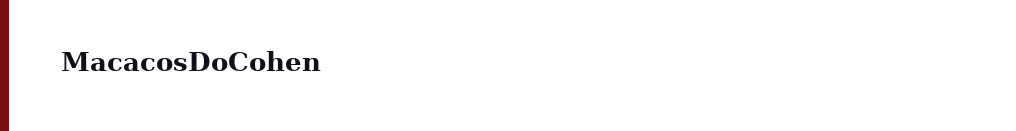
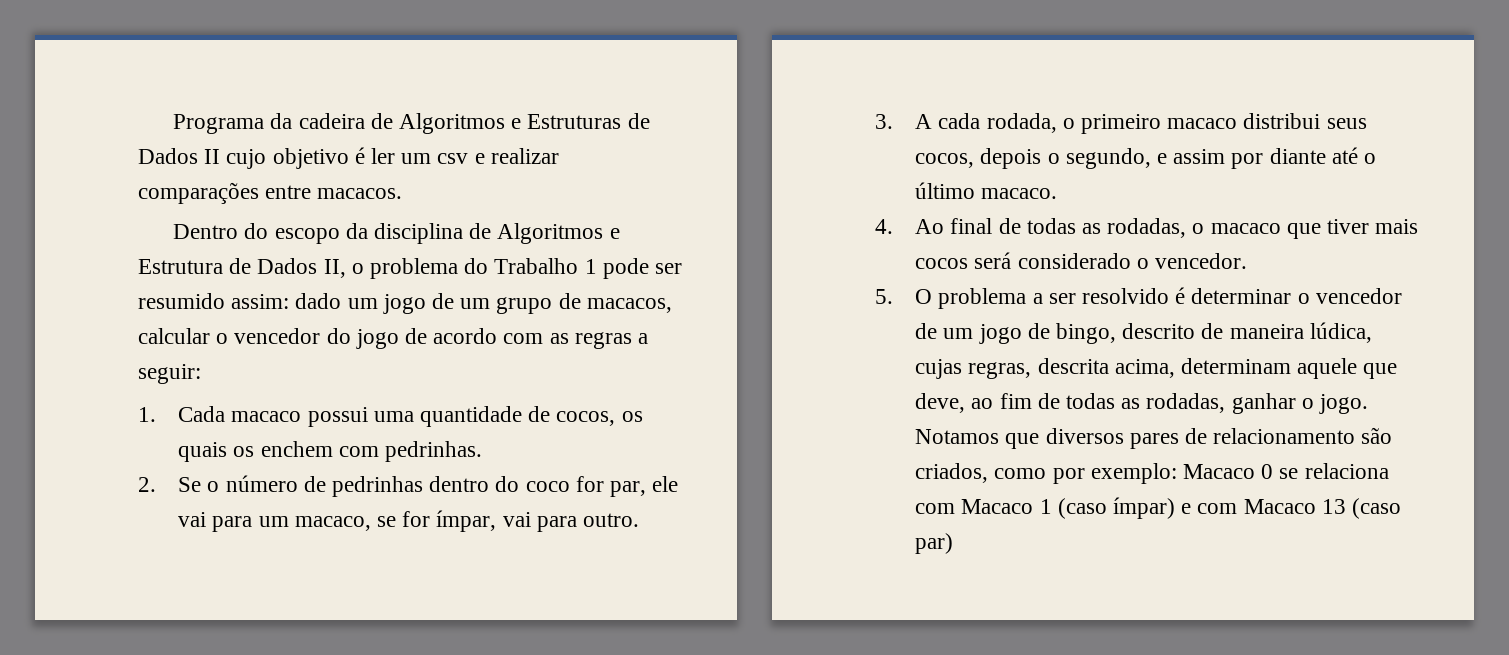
[61,51,321,71] MacacosDoCohen -> [173,113,650,134] [138,147,559,169] [138,182,403,204] [173,223,620,244] [138,258,683,279] [138,293,672,314] [138,328,649,349] [138,364,201,384] [138,406,643,427] [178,441,483,462] [138,475,679,497] [178,510,640,532] [875,113,1367,134] [915,147,1377,169] [915,182,1058,199] [875,218,1419,239] [915,252,1248,269] [875,287,1402,309] [915,322,1372,344] [915,358,1398,379] [915,393,1369,414] [915,427,1393,449] [915,463,1389,484] [915,497,1402,519] [915,533,954,554] Programa da cadeira de Algoritmos e Estruturas de Dados II cujo objetivo é ler um csv e realizar comparações entre macacos. // Dentro do escopo da disciplina de Algoritmos e Estrutura de Dados II, o problema do Trabalho 1 pode ser resumido assim: dado um jogo de um grupo de macacos, calcular o vencedor do jogo de acordo com as regras a seguir: // 1. Cada macaco possui uma quantidade de cocos, os quais os enchem com pedrinhas. // 2. Se o número de pedrinhas dentro do coco for par, ele vai para um macaco, se for ímpar, vai para outro. // 3. A cada rodada, o primeiro macaco distribui seus cocos, depois o segundo, e assim por diante até o último macaco. // 4. Ao final de todas as rodadas, o macaco que tiver mais cocos será considerado o vencedor. // 5. O problema a ser resolvido é determinar o vencedor de um jogo de bingo, descrito de maneira lúdica, cujas regras, descrita acima, determinam aquele que deve, ao fim de todas as rodadas, ganhar o jogo. Notamos que diversos pares de relacionamento são criados, como por exemplo: Macaco 0 se relaciona com Macaco 1 (caso ímpar) e com Macaco 13 (caso par)

